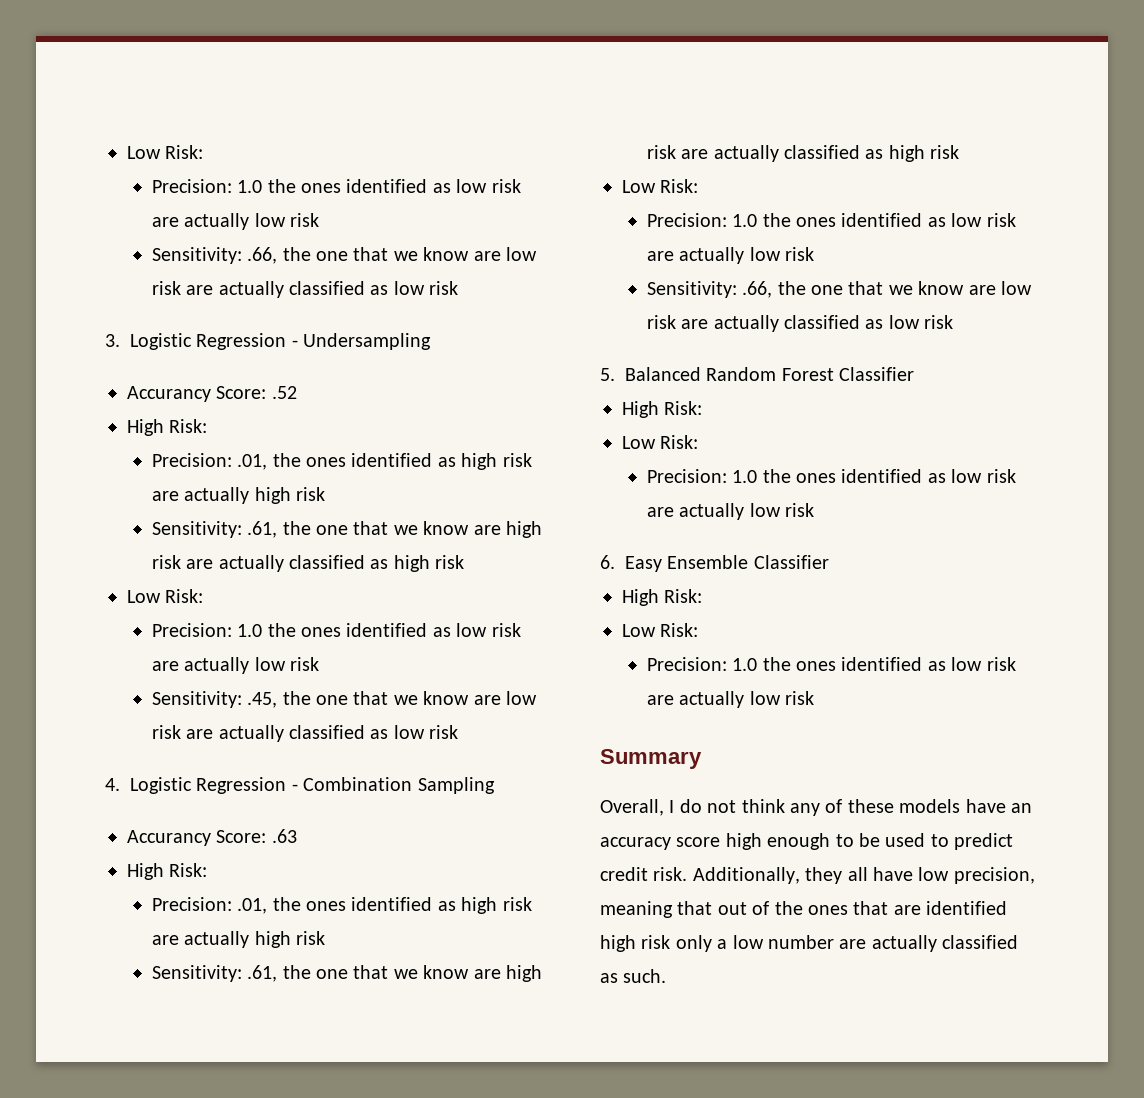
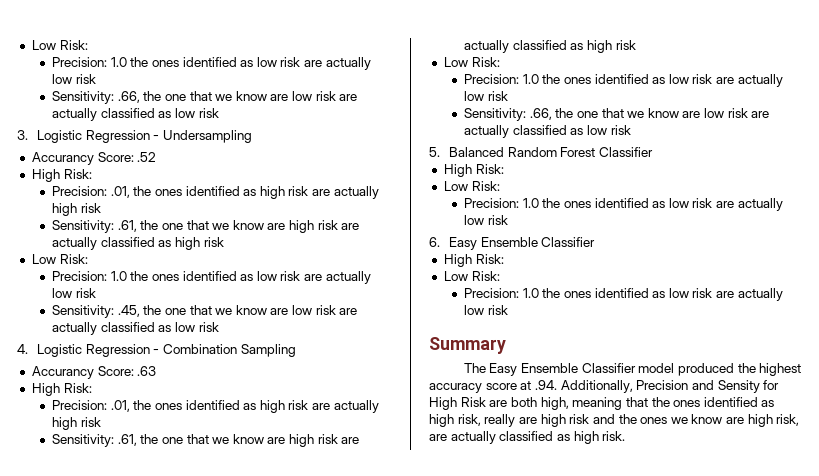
[600,799,1032,816] [600,833,1014,850] [600,867,1035,884] [600,901,1008,918] [600,935,1019,952] [600,969,667,983] Overall, I do not think any of these models have an accuracy score high enough to be used to predict credit risk. Additionally, they all have low precision, meaning that out of the ones that are identified high risk only a low number are actually classified as such. -> [463,363,802,376] [429,380,780,393] [429,397,775,410] [429,414,800,427] [429,431,626,444] The Easy Ensemble Classifier model produced the highest accuracy score at .94. Additionally, Precision and Sensity for High Risk are both high, meaning that the ones identified as high risk, really are high risk and the ones we know are high risk, are actually classified as high risk.

